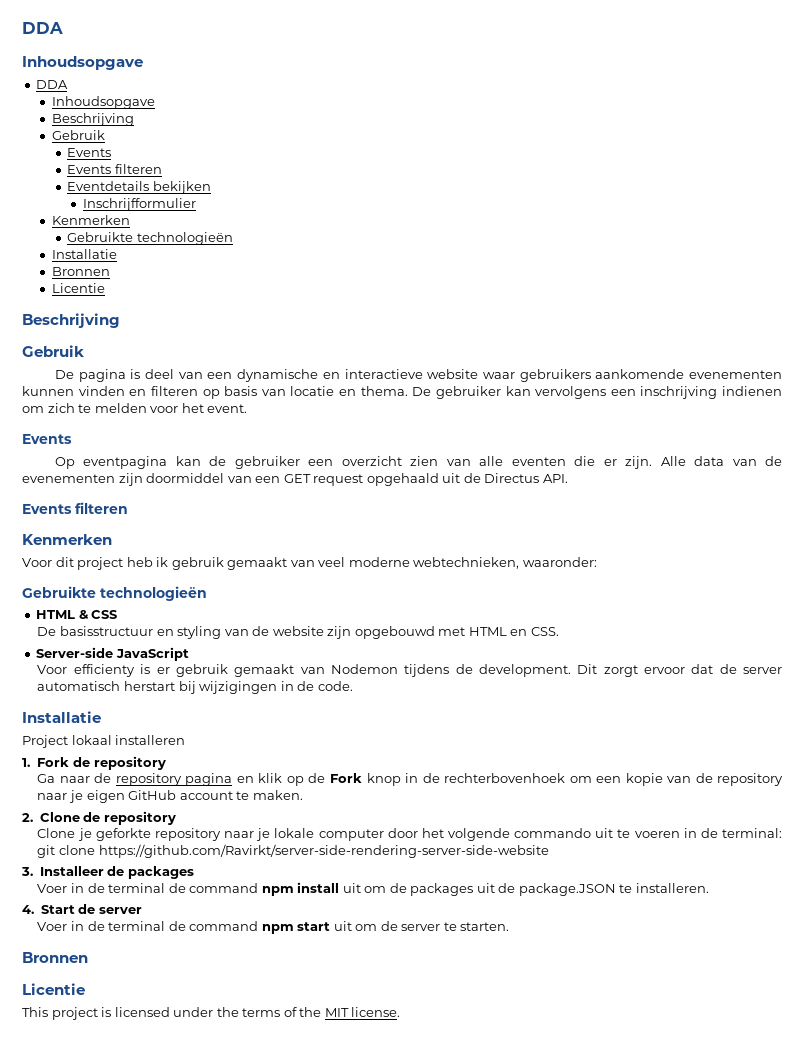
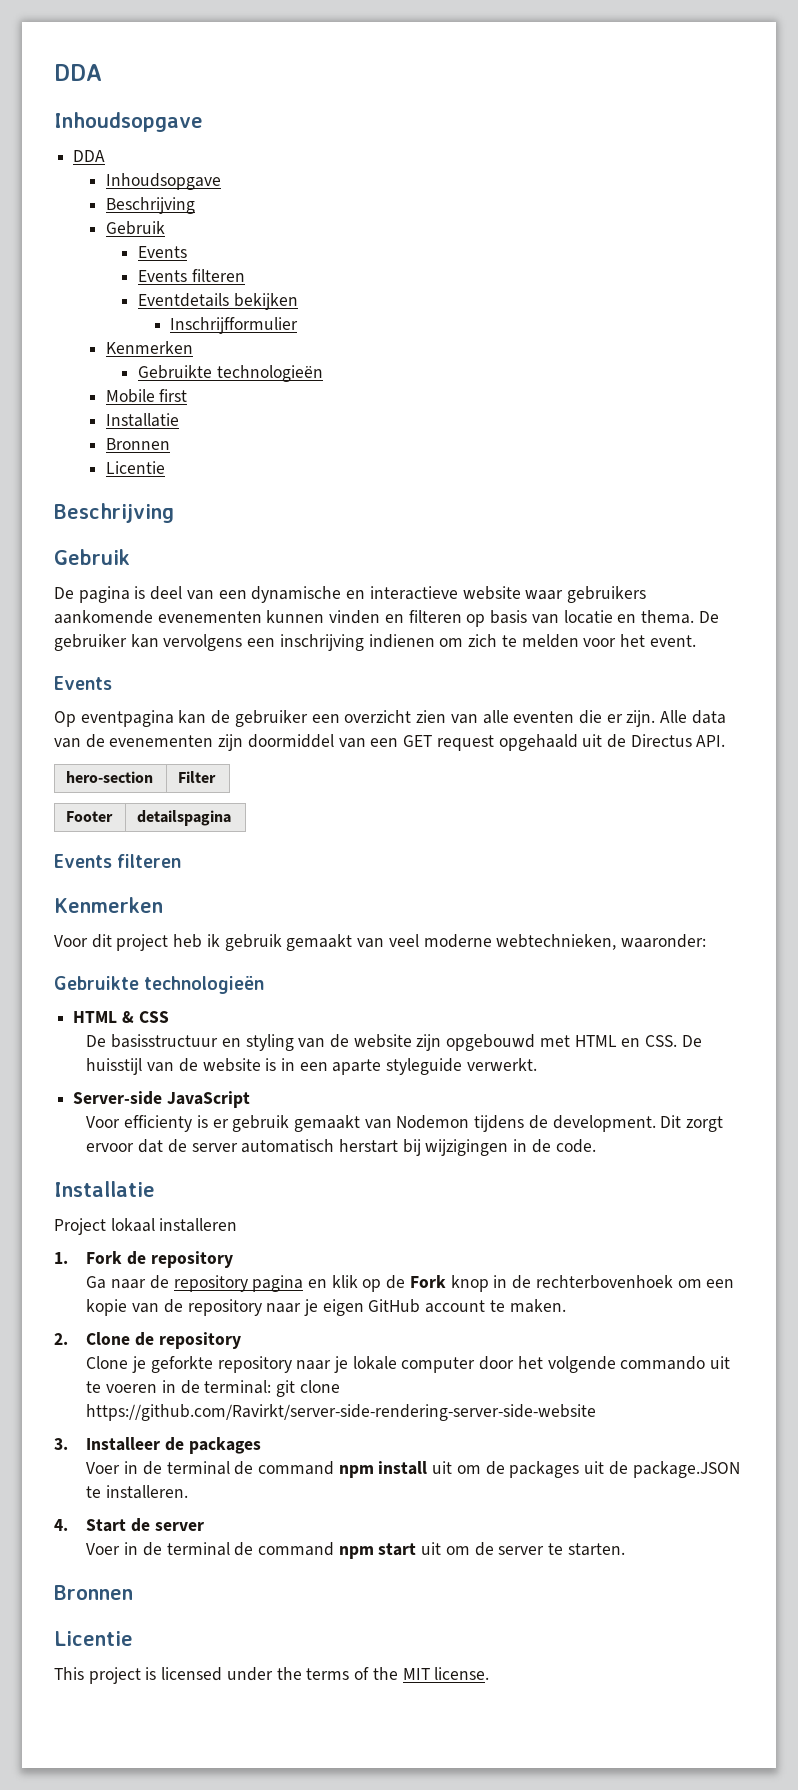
(233, 238) none -> [105,389,188,403] // Mobile first
(568, 478) none -> [66,771,154,783] [178,771,217,783] [66,811,114,822] [137,810,232,826] // hero-section | Filter // Footer | detailspagina
(559, 631) none -> [681,1035,702,1047] [86,1058,537,1075] De huisstijl van de website is in een aparte styleguide verwerkt.

